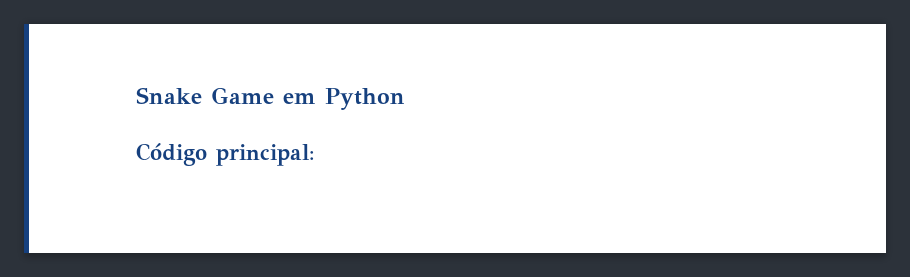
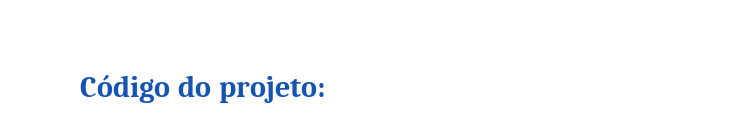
[136,87,405,110] [136,143,315,166] Snake Game em Python // Código principal: -> [80,75,325,103] Código do projeto:

